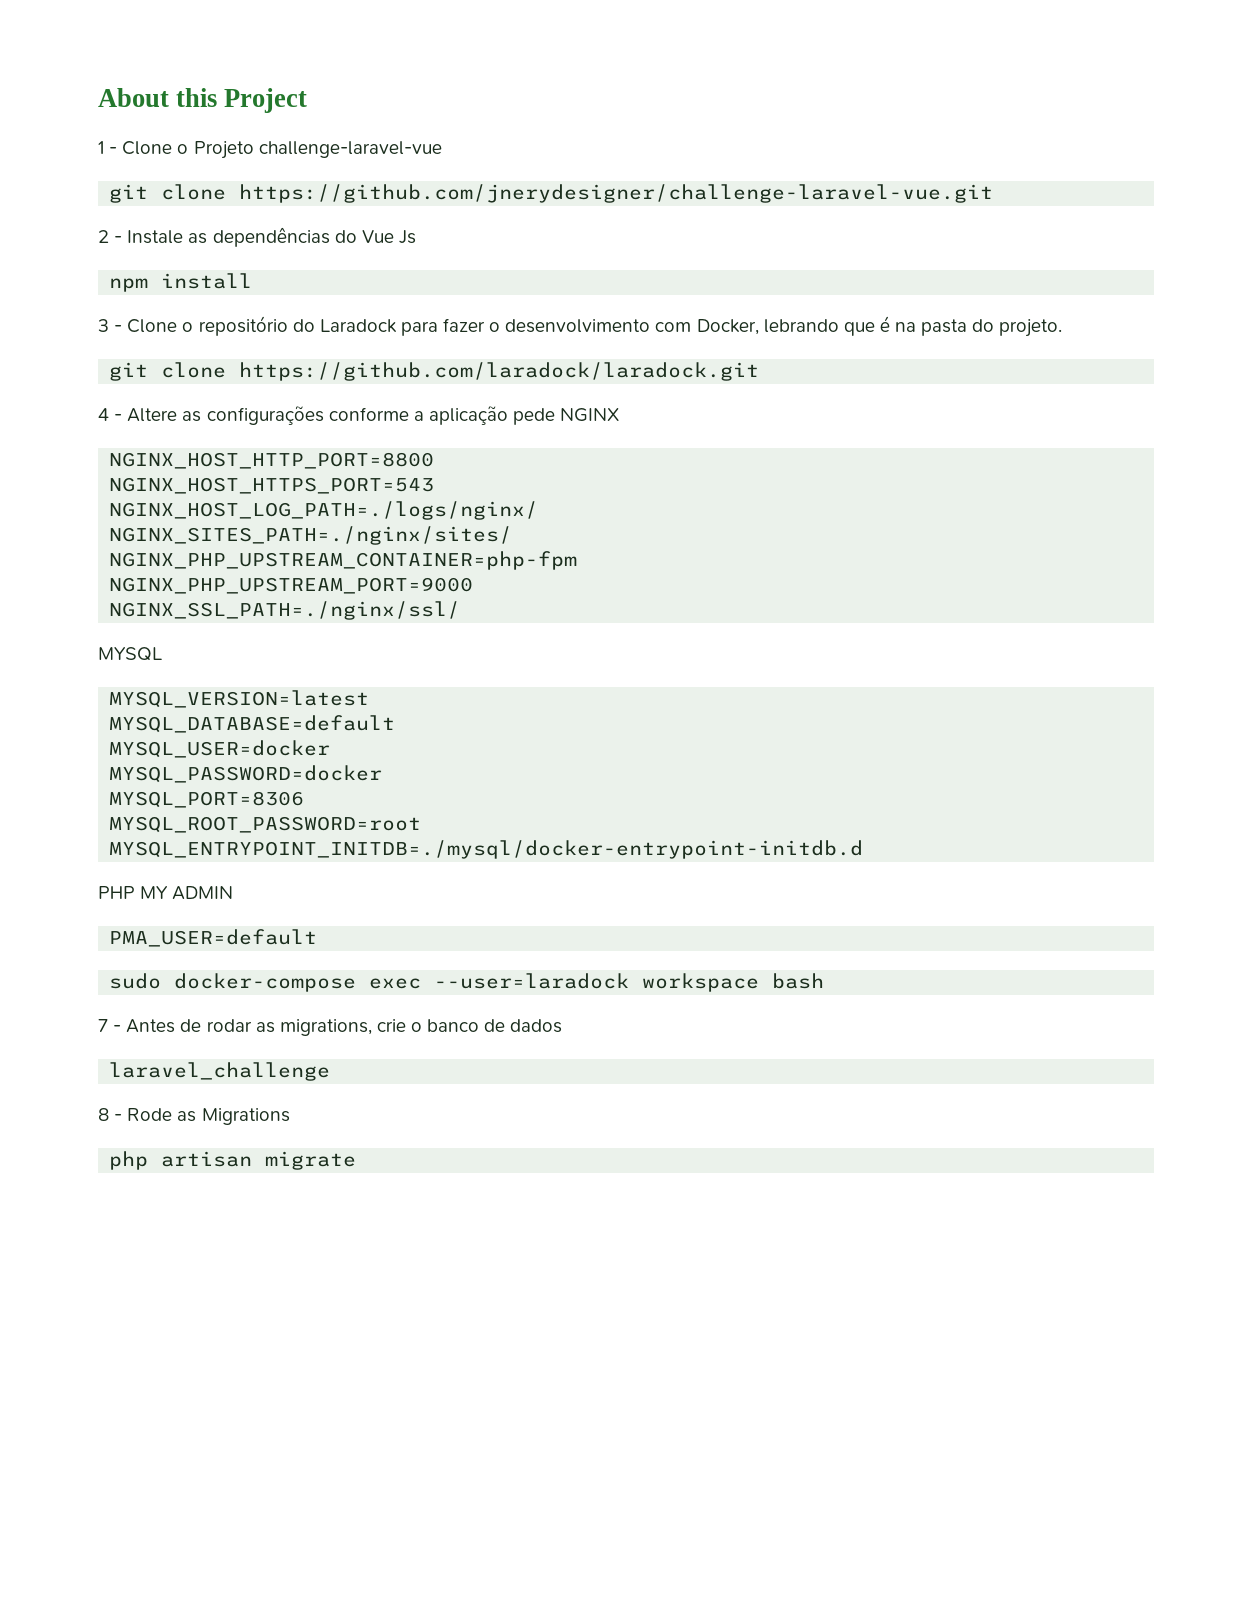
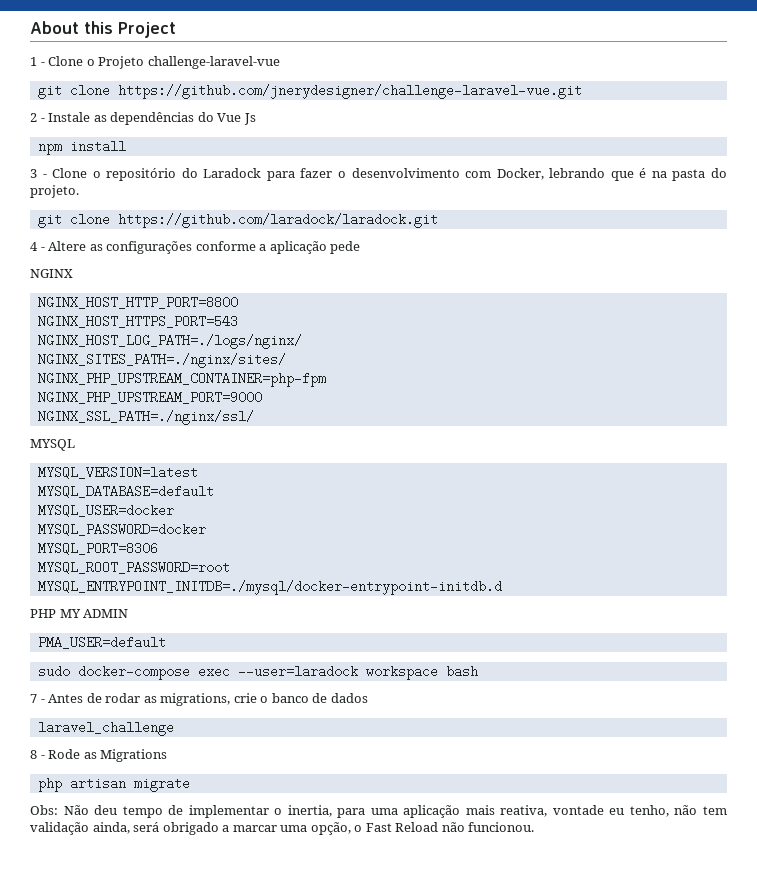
(556, 416) none -> (361, 247) //
(357, 1160) none -> [30,805,727,818] [30,822,535,835] // Obs: Não deu tempo de implementar o inertia, para uma aplicação mais reativa, vontade eu tenho, não tem validação ainda, será obrigado a marcar uma opção, o Fast Reload não funcionou.

